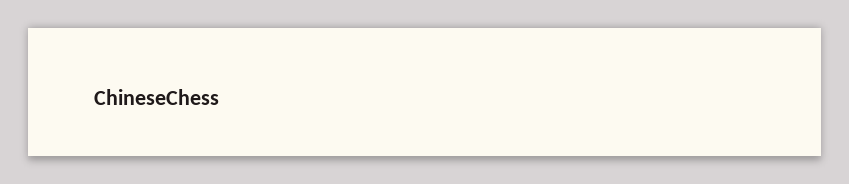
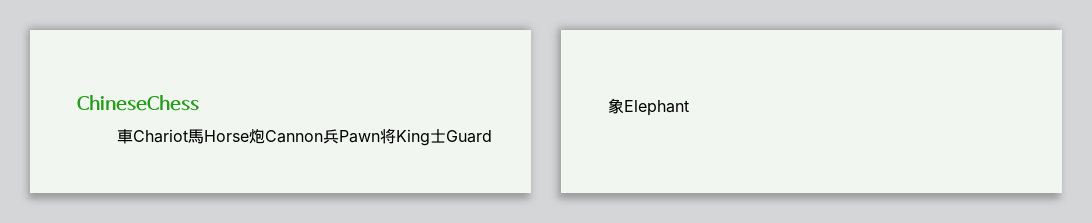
(219, 97) none -> [116,128,492,146] [608,98,689,116] // 車Chariot馬Horse炮Cannon兵Pawn将King士Guard象Elephant

